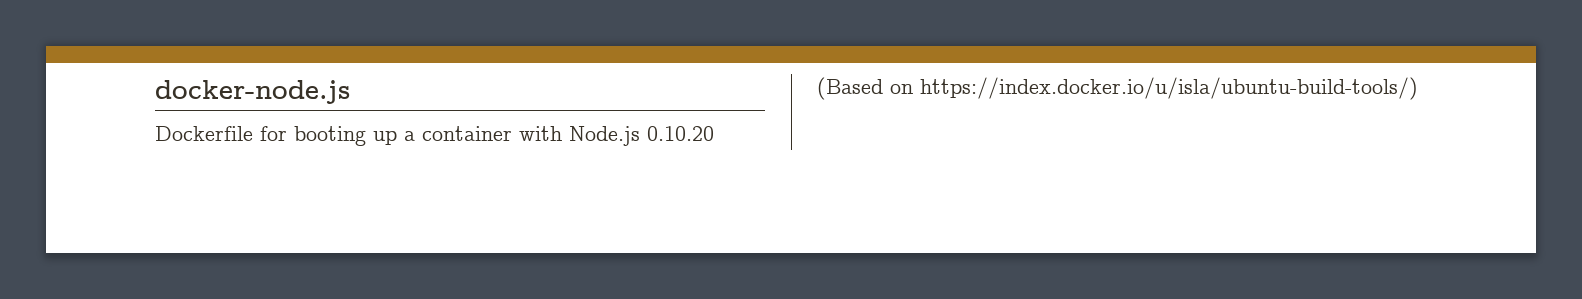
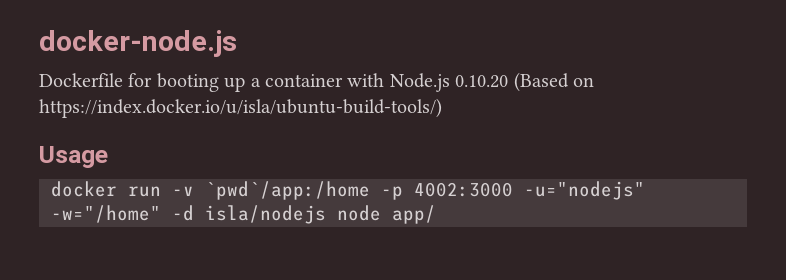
(1418, 88) none -> [39,146,108,168] [51,181,645,200] [51,205,436,224] // Usage // docker run -v `pwd`/app:/home -p 4002:3000 -u="nodejs" -w="/home" -d isla/nodejs node app/

